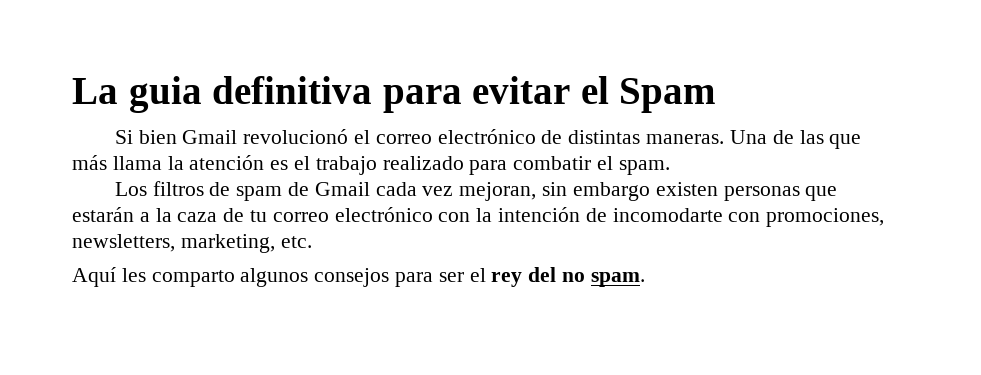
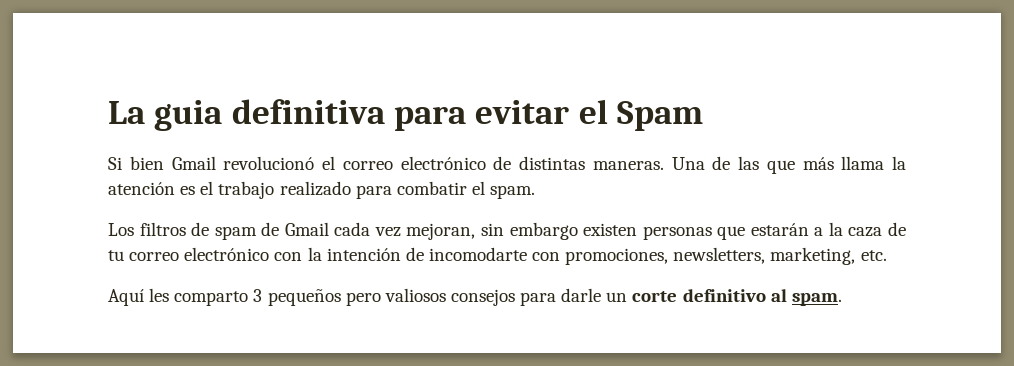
[240,267,586,287] algunos consejos para ser el rey del no -> [253,288,787,306] 3 pequeños pero valiosos consejos para darle un corte definitivo al

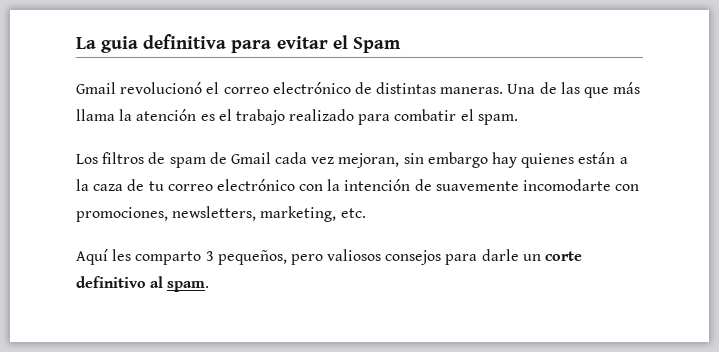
[108,156,164,170] Si bien -> (401, 45) none
[583,223,809,240] existen personas que estarán -> [492,152,616,168] hay quienes están
(424, 254) none -> [435,181,519,191] suavemente
[267,289,341,306] pequeños -> [217,250,287,265] pequeños,

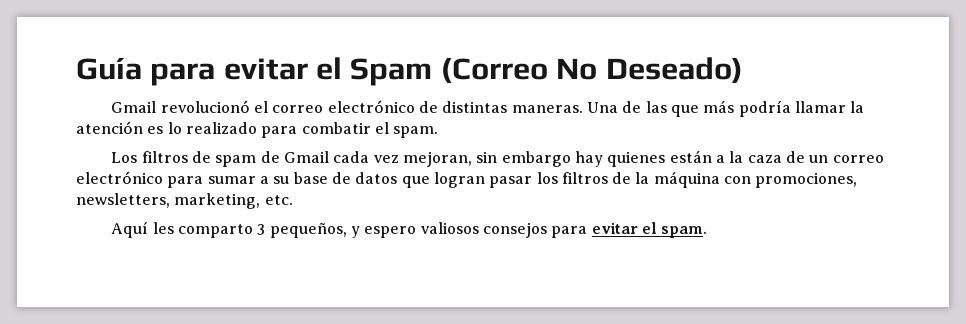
[76,34,227,53] La guia definitiva -> [76,57,142,80] Guía
(401, 45) none -> [440,57,743,83] (Correo No Deseado)
[76,109,115,121] llama -> [738,100,846,117] podría llamar
[218,109,285,125] el trabajo -> [167,122,182,134] lo
[148,179,612,191] tu correo electrónico con la intención de suavemente incomodarte -> [809,155,884,163] [76,171,720,188] un correo electrónico para sumar a su base de datos que logran pasar los filtros de la máquina
[290,254,323,265] pero -> [351,226,417,238] y espero
[481,249,583,261] [76,276,164,288] darle un corte definitivo al -> [591,222,657,234] evitar el

